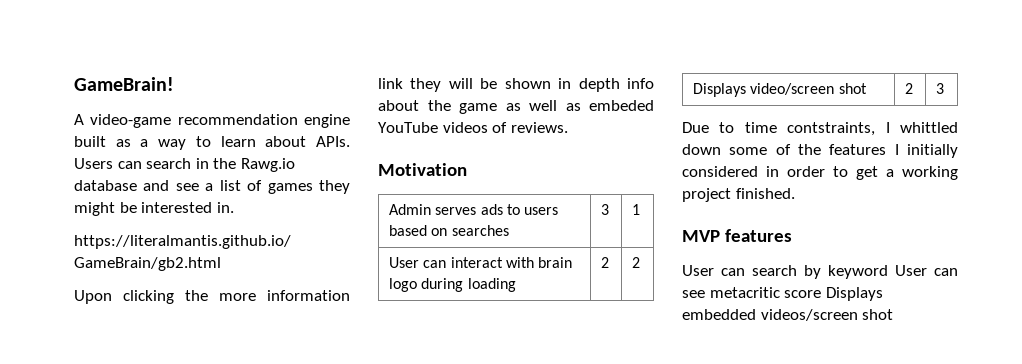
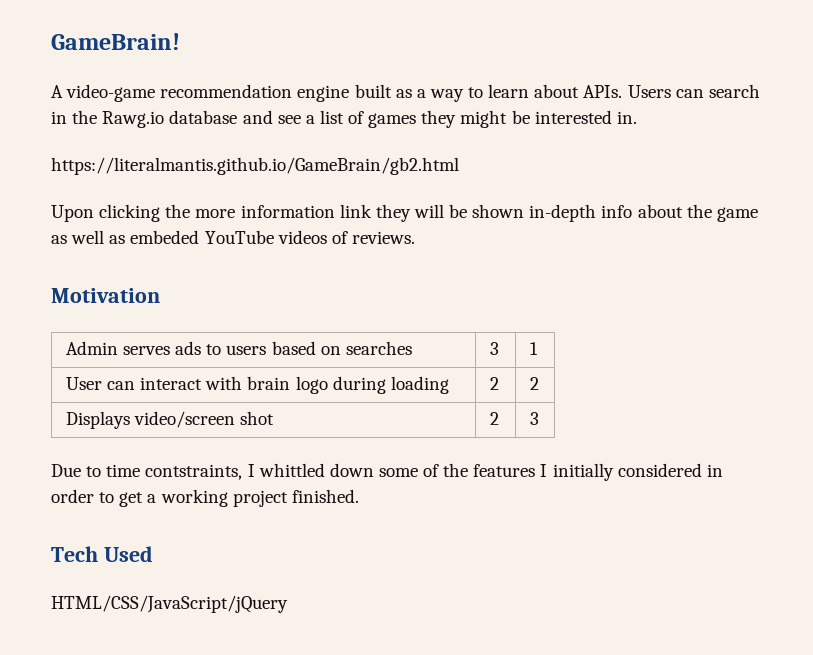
[558,78,620,92] in depth -> [529,204,597,222] in-depth
[682,229,792,242] [682,265,958,279] [682,287,883,301] [682,309,894,321] MVP features // User can search by keyword User can see metacritic score Displays embedded videos/screen shot -> [51,546,153,562] [51,595,288,613] Tech Used // HTML/CSS/JavaScript/jQuery

